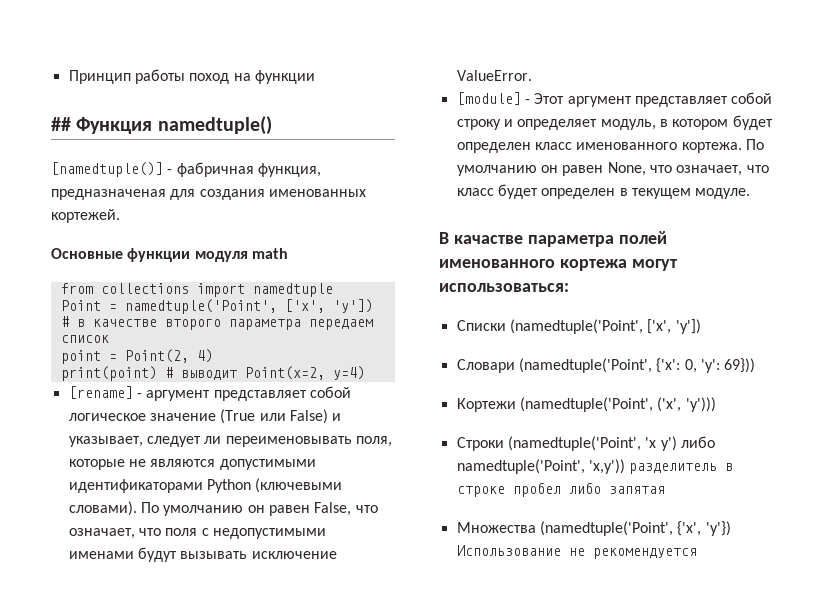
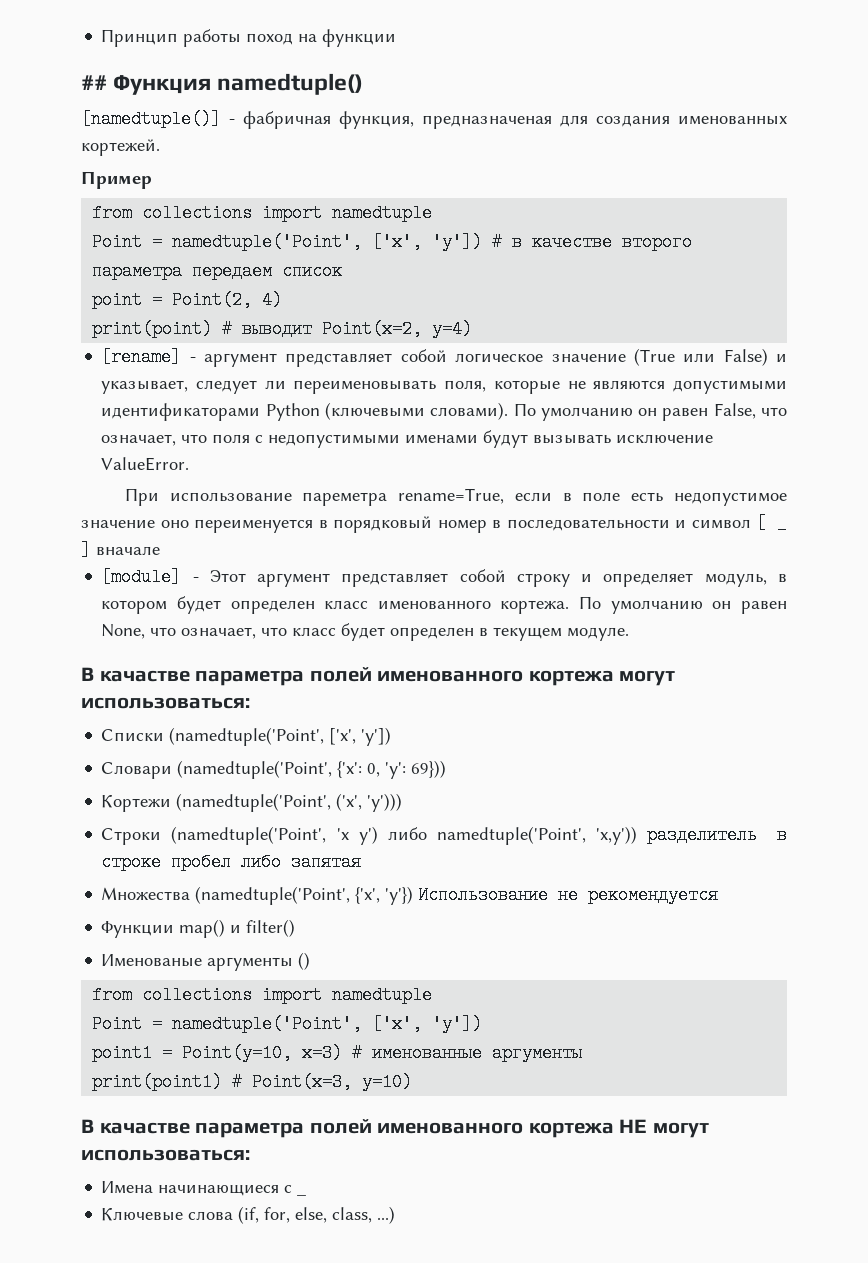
[51,248,288,262] Основные функции модуля math -> [81,171,152,189] Пример
(532, 75) none -> [124,488,787,506] [81,514,787,533] [81,541,160,559] // При использование пареметра rename=True, если в поле есть недопустимое значение оно переименуется в порядковый номер в последовательности и символ [ _ ] вначале
(697, 553) none -> [101,919,296,938] [101,952,311,971] [92,986,433,1004] [92,1015,483,1033] [92,1044,583,1062] [92,1073,413,1091] [81,1119,709,1138] [81,1149,250,1161] [101,1181,293,1196] [297,1193,307,1196] [101,1206,396,1224] // Функции map() и filter() // Именованые аргументы () // from collections import namedtuple // Point = namedtuple('Point', ['x', 'y']) // point1 = Point(y=10, x=3) # именованные аргументы // print(point1) # Point(x=3, y=10) // В качастве параметра полей именованного кортежа НЕ могут использоваться: // Имена начинающиеся с _ // Ключевые слова (if, for, else, class, ...)

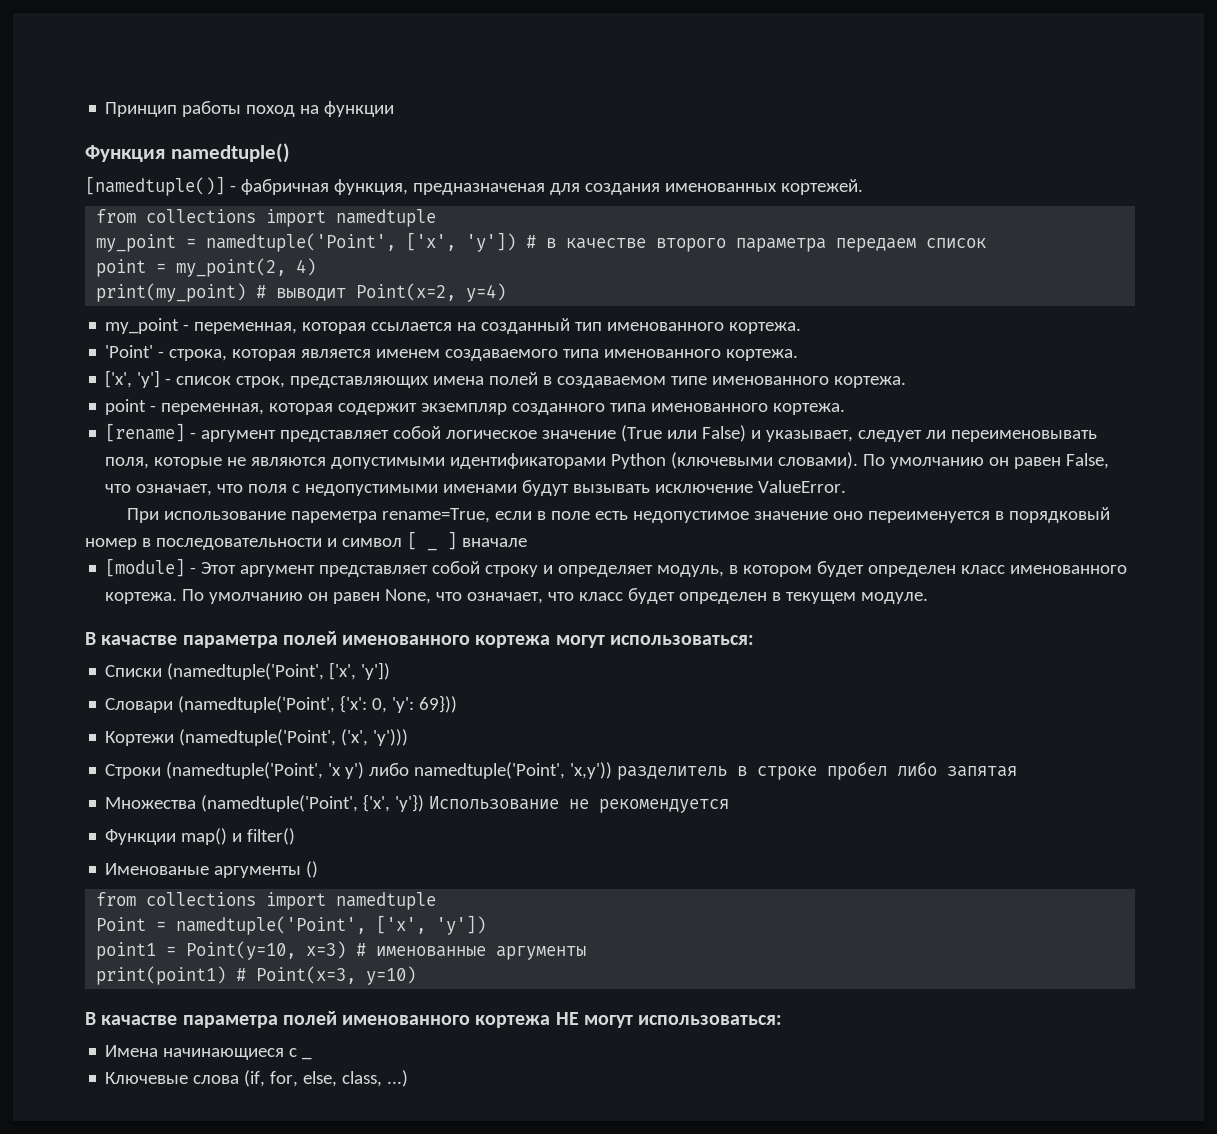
[81,75,107,90] ## -> (395, 109) none
[81,171,152,189] [92,204,433,222] [92,233,143,251] // Пример // from collections import namedtuple // Point -> [96,209,437,227] [96,234,177,252] // from collections import namedtuple // my_point
[172,291,253,309] Point(2, -> [176,258,287,277] my_point(2,
[92,320,213,338] print(point) -> [96,283,247,302] print(my_point)
(473, 329) none -> [105,318,802,334] [105,345,799,361] [105,370,907,388] [105,399,846,415] // my_point - переменная, которая ссылается на созданный тип именованного кортежа. // 'Point' - строка, которая является именем создаваемого типа именованного кортежа. // ['x', 'y'] - список строк, представляющих имена полей в создаваемом типе именованного кортежа. // point - переменная, которая содержит экземпляр созданного типа именованного кортежа.

